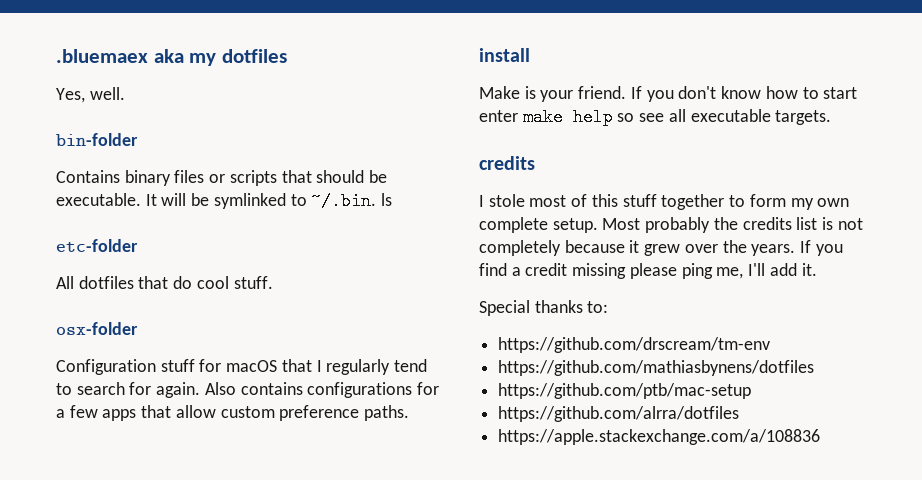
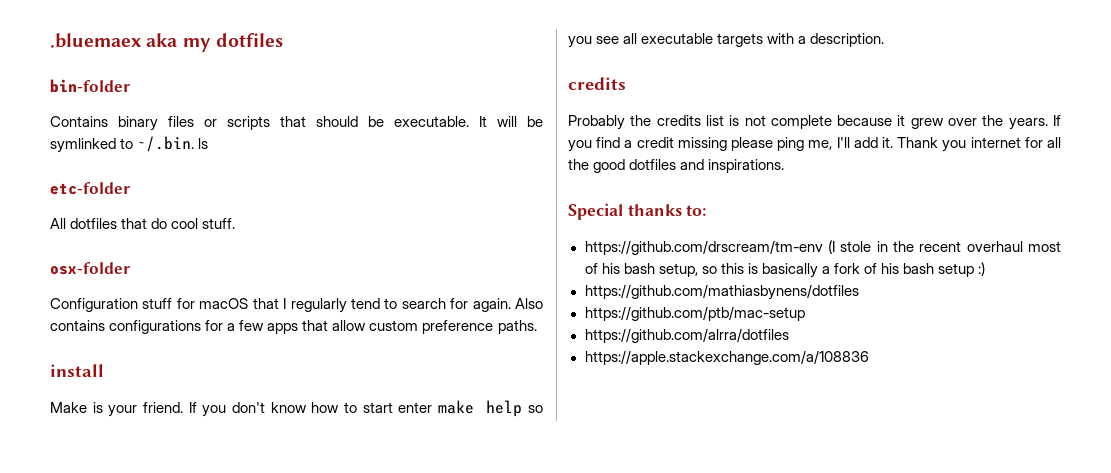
[56,87,125,103] // Yes, well. -> (283, 40) none
(635, 117) none -> [568,36,592,48] you
[775,110,832,125] [479,156,535,170] [479,194,850,210] [479,217,711,233] targets. // credits // I stole most of this stuff together to form my own complete setup. Most probably -> [717,33,885,47] [568,77,626,90] [568,115,625,130] targets with a description. // credits // Probably
[479,240,561,256] completely -> [770,115,832,129] complete
[479,300,609,316] [498,337,771,353] // Special thanks to: // https://github.com/drscream/tm-env -> [897,137,1061,152] [568,159,785,173] [568,203,707,220] [584,240,1062,255] [584,262,986,278] Thank you internet for all the good dotfiles and inspirations. // Special thanks to: // https://github.com/drscream/tm-env (I stole in the recent overhaul most of his bash setup, so this is basically a fork of his bash setup :)

